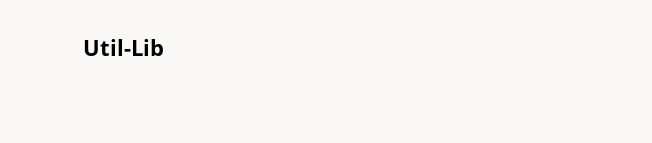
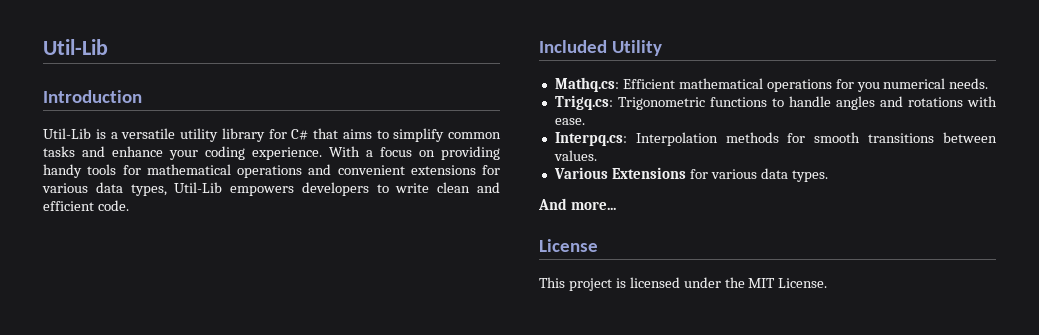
[83,39,164,56] Util-Lib -> [43,39,108,55] [43,90,142,103] [43,128,501,142] [43,146,500,160] [43,164,500,178] [42,182,500,196] [43,200,129,211] [539,40,663,56] [554,77,989,92] [554,95,998,110] [554,118,585,125] [554,132,997,146] [553,150,597,161] [553,167,828,182] [538,198,616,210] [539,239,598,252] [539,277,828,291] Util-Lib // Introduction // Util-Lib is a versatile utility library for C# that aims to simplify common tasks and enhance your coding experience. With a focus on providing handy tools for mathematical operations and convenient extensions for various data types, Util-Lib empowers developers to write clean and efficient code. // Included Utility // Mathq.cs: Efficient mathematical operations for you numerical needs. // Trigq.cs: Trigonometric functions to handle angles and rotations with ease. // Interpq.cs: Interpolation methods for smooth transitions between values. // Various Extensions for various data types. // And more... // License // This project is licensed under the MIT License.

